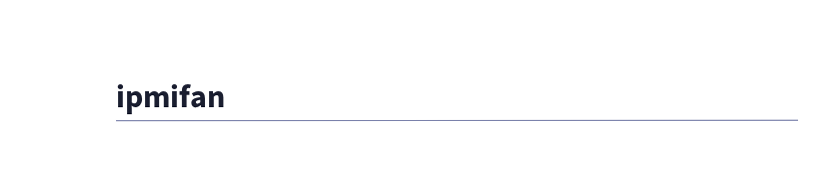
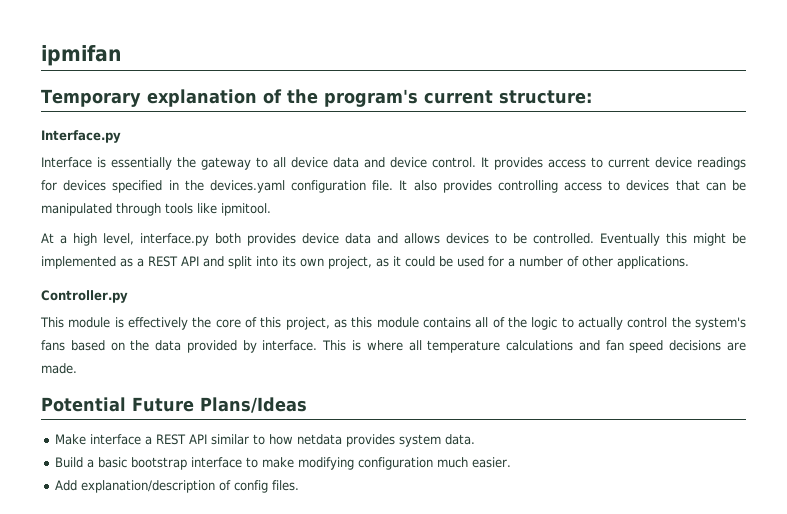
(226, 99) none -> [41,89,592,107] [41,130,121,143] [41,157,746,170] [41,180,746,193] [41,203,271,216] [41,233,746,246] [41,256,689,269] [41,290,128,303] [40,317,747,330] [41,340,747,353] [41,363,77,374] [41,397,307,413] [55,434,476,447] [55,457,512,470] [55,480,300,493] // Temporary explanation of the program's current structure: // Interface.py // Interface is essentially the gateway to all device data and device control. It provides access to current device readings for devices specified in the devices.yaml configuration file. It also provides controlling access to devices that can be manipulated through tools like ipmitool. // At a high level, interface.py both provides device data and allows devices to be controlled. Eventually this might be implemented as a REST API and split into its own project, as it could be used for a number of other applications. // Controller.py // This module is effectively the core of this project, as this module contains all of the logic to actually control the system's fans based on the data provided by interface. This is where all temperature calculations and fan speed decisions are made. // Potential Future Plans/Ideas // Make interface a REST API similar to how netdata provides system data. // Build a basic bootstrap interface to make modifying configuration much easier. // Add explanation/description of config files.

